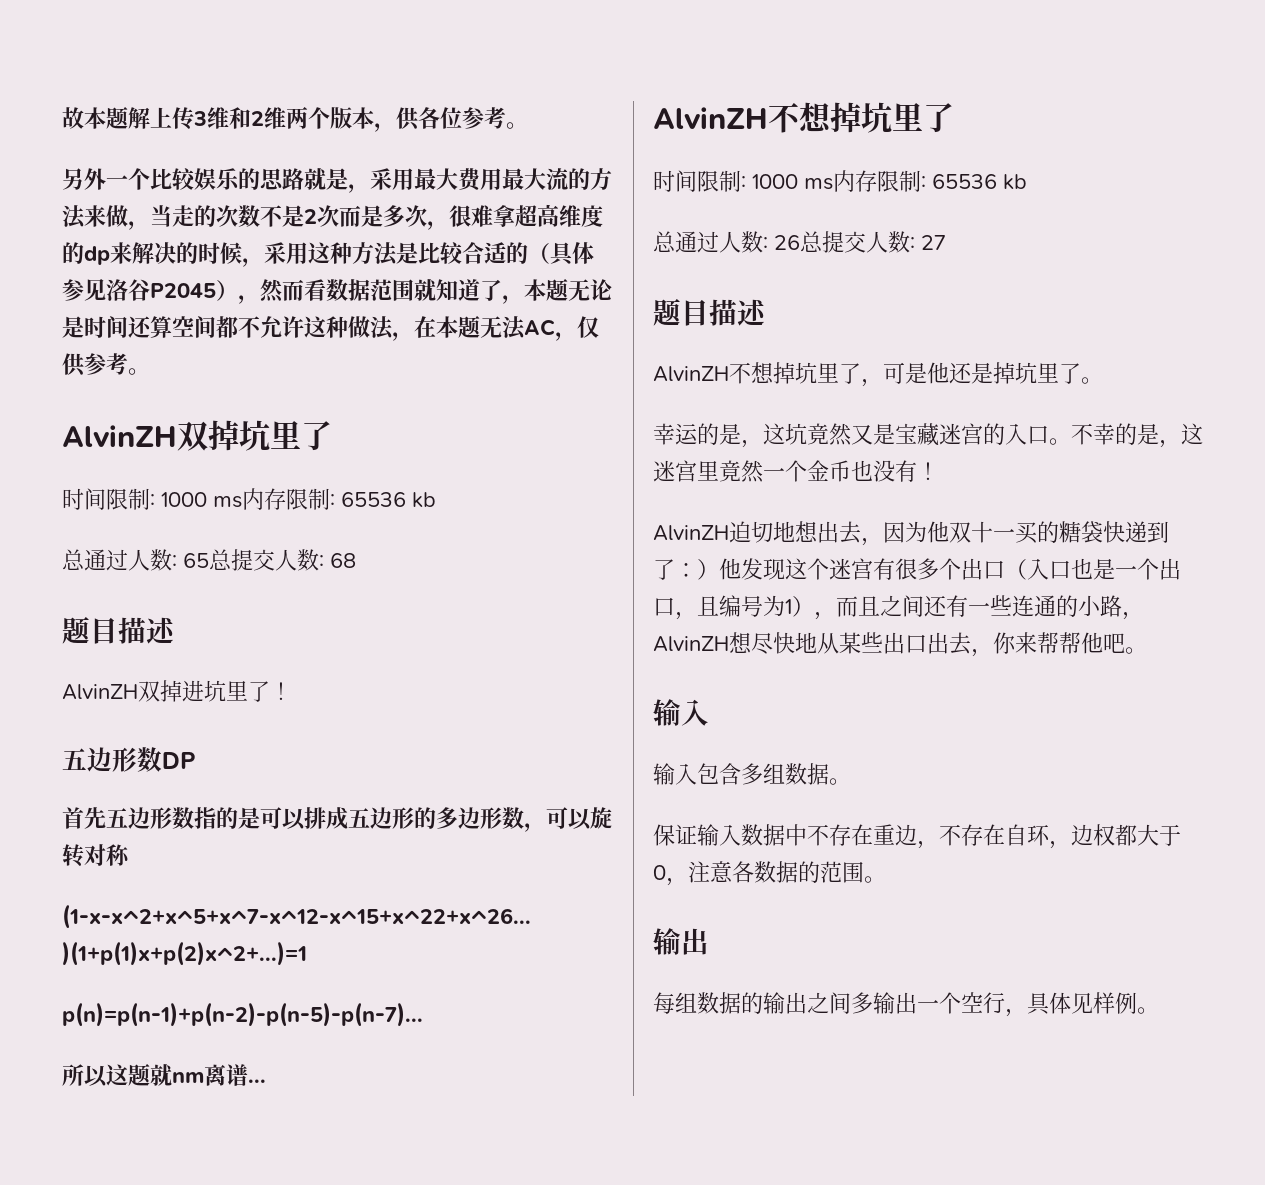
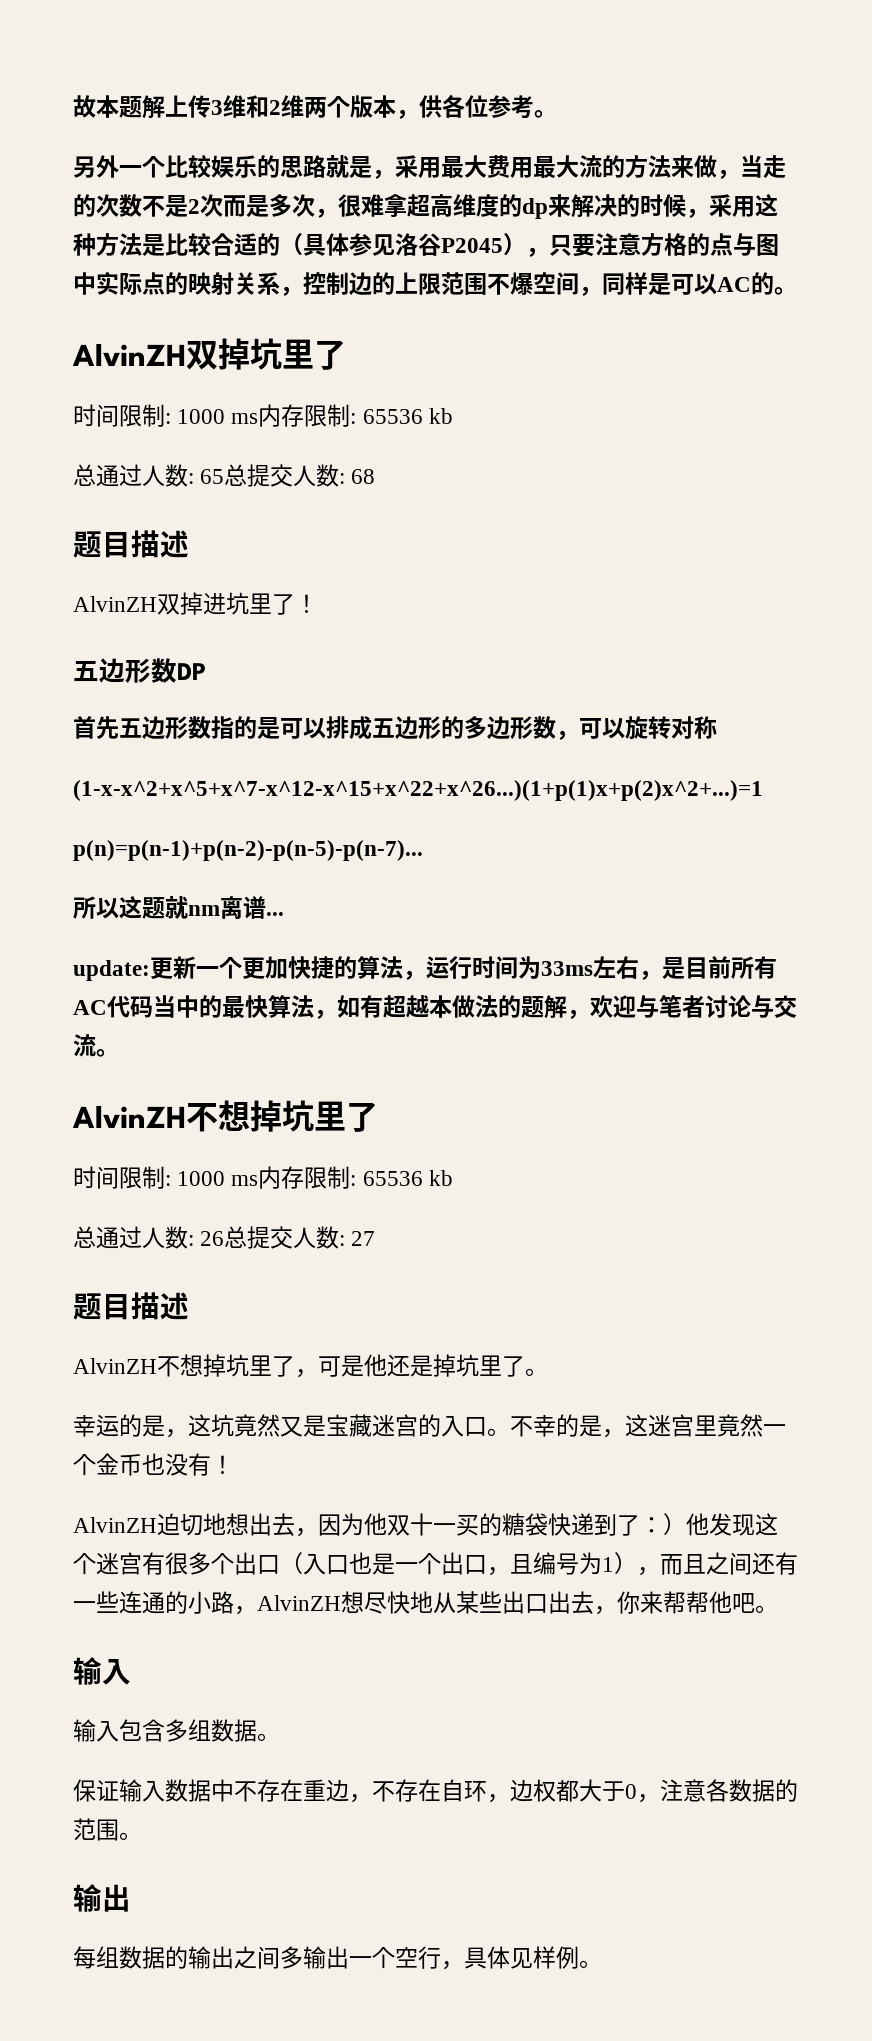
[260,278,612,304] [62,315,599,341] [62,353,128,377] 然而看数据范围就知道了，本题无论是时间还算空间都不允许这种做法，在本题无法AC，仅供参考 -> [549,233,779,257] [73,271,774,296] 只要注意方格的点与图中实际点的映射关系，控制边的上限范围不爆空间，同样是可以AC的
(266, 1081) none -> [73,956,777,981] [73,995,797,1019] [73,1034,119,1057] // update:更新一个更加快捷的算法，运行时间为33ms左右，是目前所有AC代码当中的最快算法，如有超越本做法的题解，欢迎与笔者讨论与交流。

